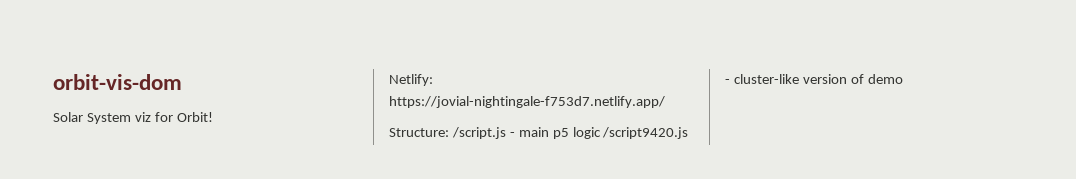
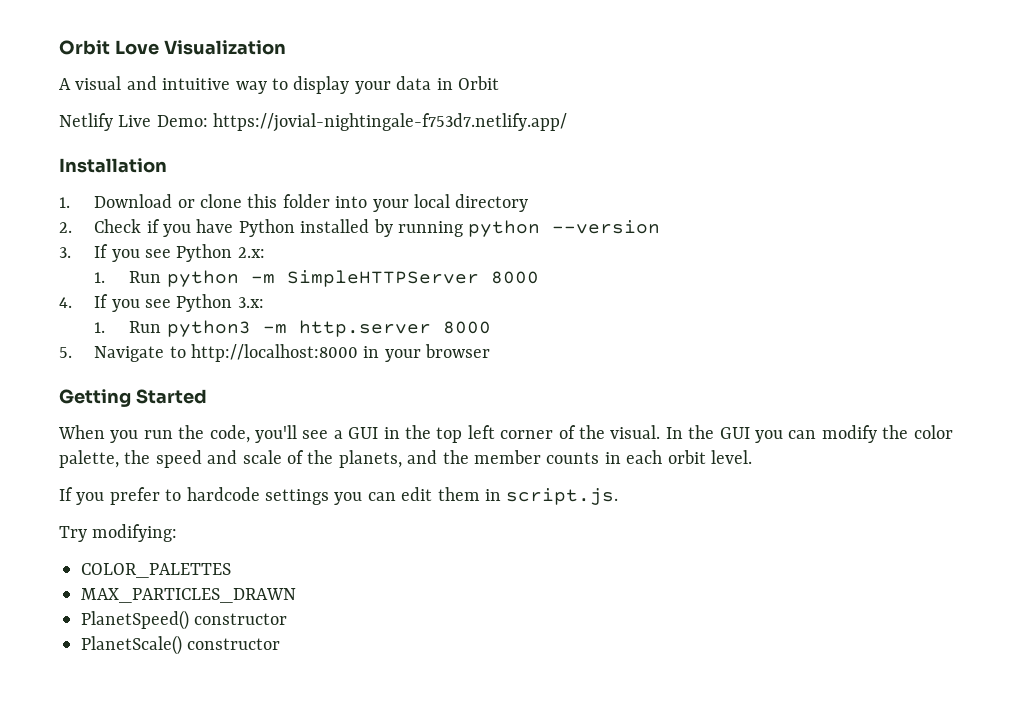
[53,74,182,90] [53,112,213,124] [389,74,433,86] [389,96,665,108] [389,127,689,139] [725,74,903,84] orbit-vis-dom // Solar System viz for Orbit! // Netlify: https://jovial-nightingale-f753d7.netlify.app/ // Structure: /script.js - main p5 logic /script9420.js - cluster-like version of demo -> [59,40,286,55] [59,76,499,94] [59,113,568,132] [59,158,167,173] [59,194,529,212] [59,219,661,237] [59,244,265,262] [94,270,539,287] [59,294,264,312] [94,320,491,337] [59,344,491,362] [59,389,207,407] [58,425,953,443] [59,450,752,468] [59,487,619,505] [59,524,178,542] [81,563,231,578] [81,588,296,603] [81,610,288,630] [81,635,281,655] Orbit Love Visualization // A visual and intuitive way to display your data in Orbit // Netlify Live Demo: https://jovial-nightingale-f753d7.netlify.app/ // Installation // 1. Download or clone this folder into your local directory // 2. Check if you have Python installed by running python --version // 3. If you see Python 2.x: // 1. Run python -m SimpleHTTPServer 8000 // 4. If you see Python 3.x: // 1. Run python3 -m http.server 8000 // 5. Navigate to http://localhost:8000 in your browser // Getting Started // When you run the code, you'll see a GUI in the top left corner of the visual. In the GUI you can modify the color palette, the speed and scale of the planets, and the member counts in each orbit level. // If you prefer to hardcode settings you can edit them in script.js. // Try modifying: // COLOR_PALETTES // MAX_PARTICLES_DRAWN // PlanetSpeed() constructor // PlanetScale() constructor

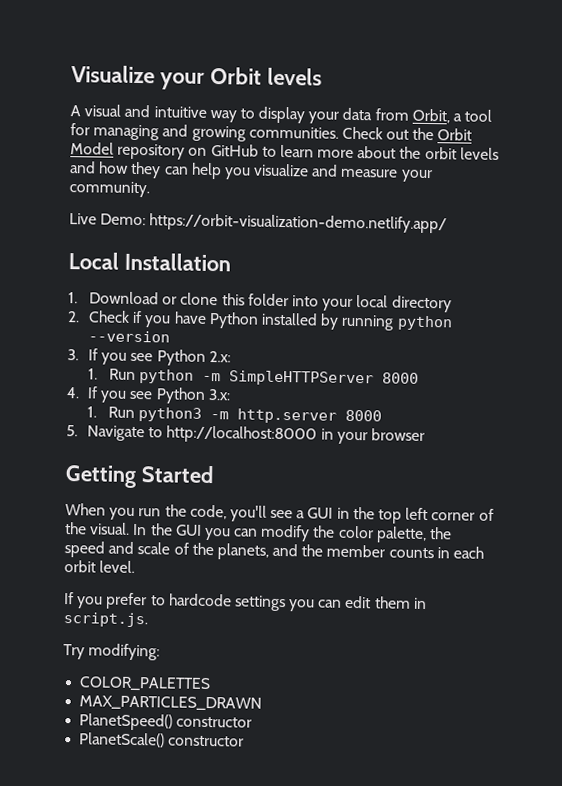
[59,40,286,55] Orbit Love Visualization -> [71,65,322,90] Visualize your Orbit levels
[436,76,499,90] [59,113,568,132] in Orbit // Netlify Live Demo: https://jovial-nightingale-f753d7.netlify.app/ // -> [374,108,493,124] [70,123,473,142] [70,142,499,160] [70,161,433,183] [69,181,150,198] [69,213,448,234] [68,252,119,270] from Orbit, a tool for managing and growing communities. Check out the Orbit Model repository on GitHub to learn more about the orbit levels and how they can help you visualize and measure your community. // Live Demo: https://orbit-visualization-demo.netlify.app/ // Local

